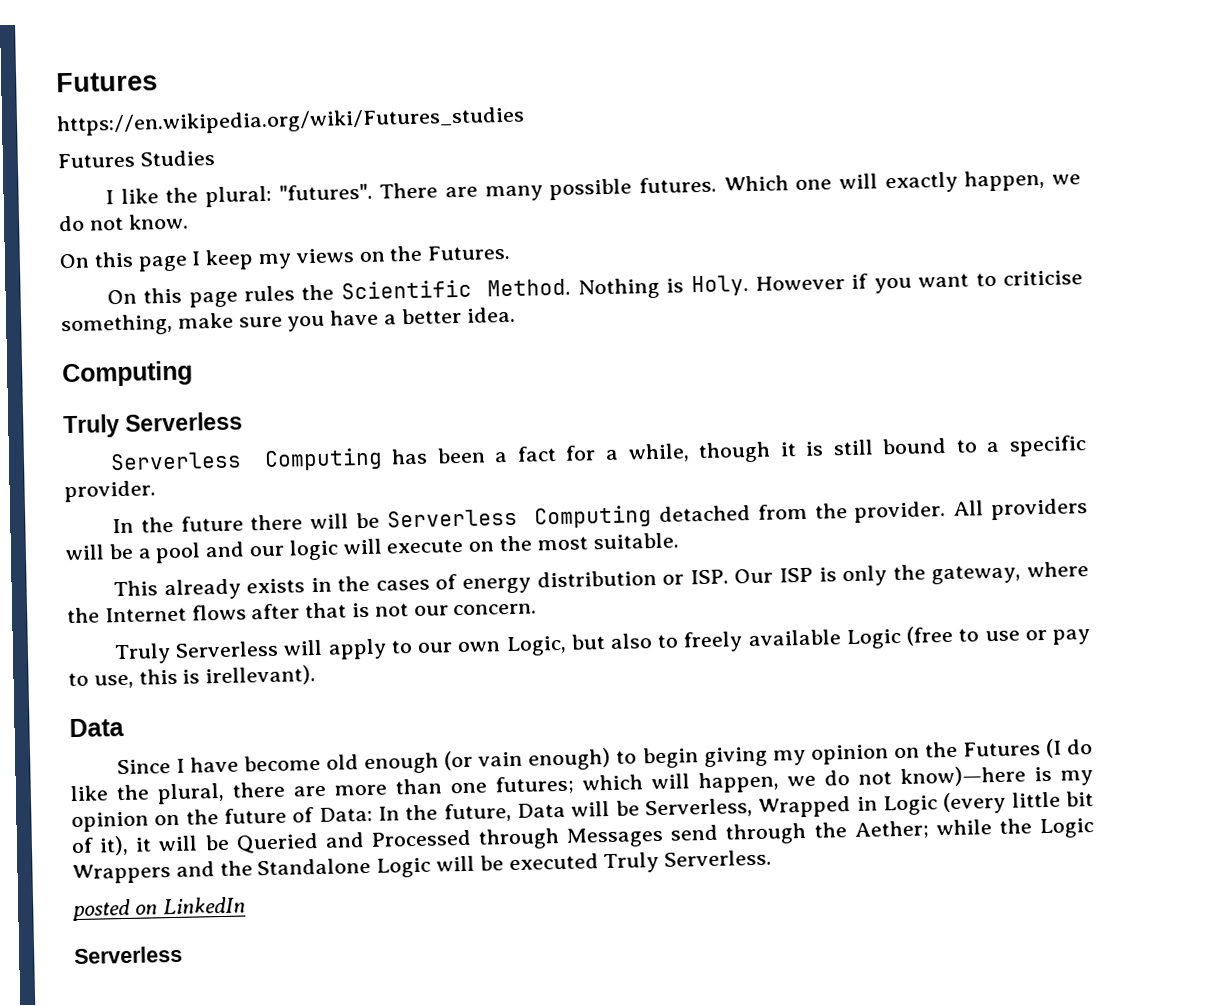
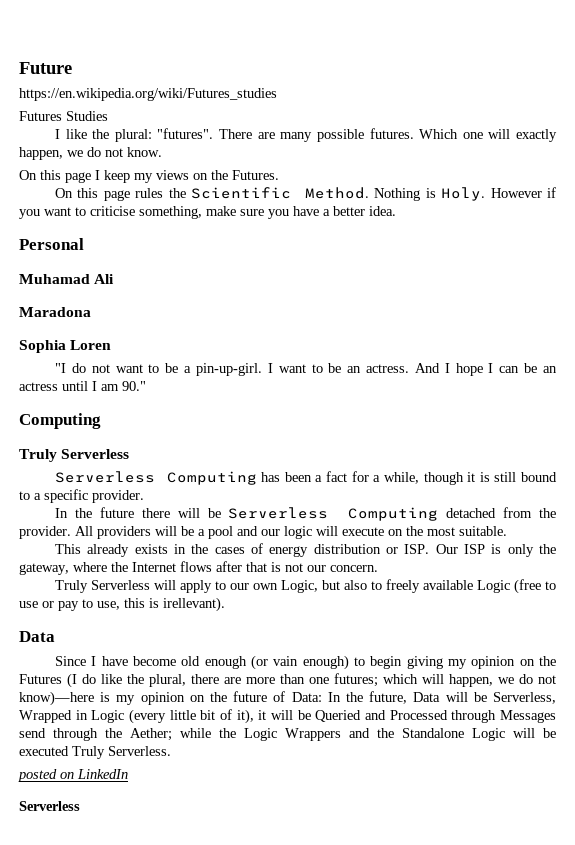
[56,71,158,93] Futures -> [19,62,72,74] Future
(516, 314) none -> [19,238,84,250] [19,274,115,284] [19,307,91,317] [19,340,112,353] [54,363,557,376] [19,381,146,391] // Personal // Muhamad Ali // Maradona // Sophia Loren // "I do not want to be a pin-up-girl. I want to be an actress. And I hope I can be an actress until I am 90."

